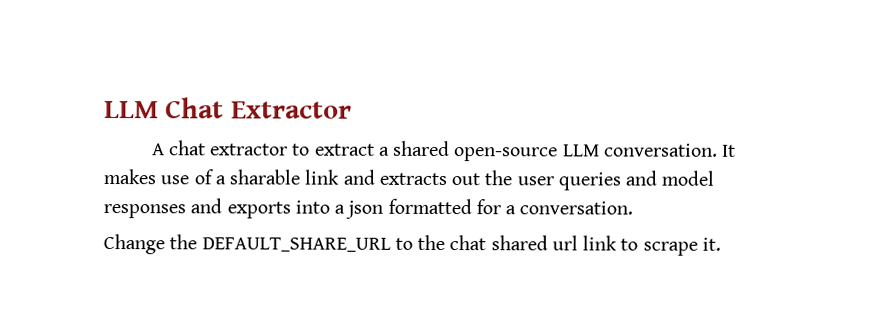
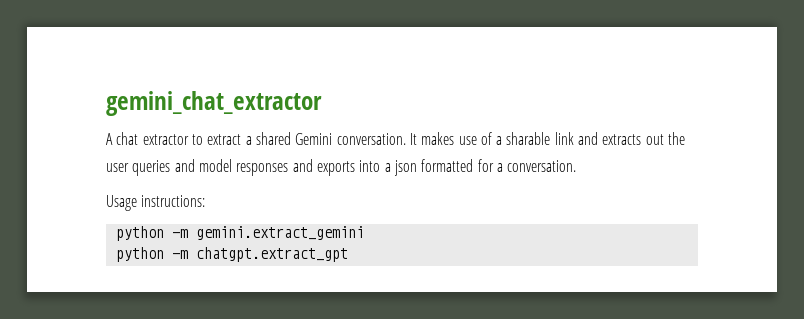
[104,97,352,119] LLM Chat Extractor -> [106,91,322,116] gemini_chat_extractor
[454,144,600,162] open-source LLM -> [295,133,333,145] Gemini
[103,233,721,256] Change the DEFAULT_SHARE_URL to the chat shared url link to scrape it. -> [106,195,206,211] [115,226,364,241] [115,247,348,262] Usage instructions: // python -m gemini.extract_gemini // python -m chatgpt.extract_gpt

